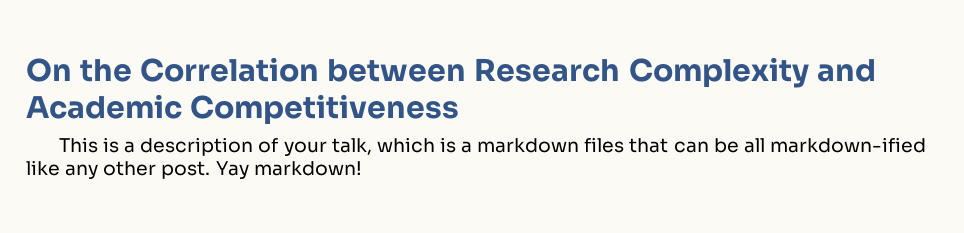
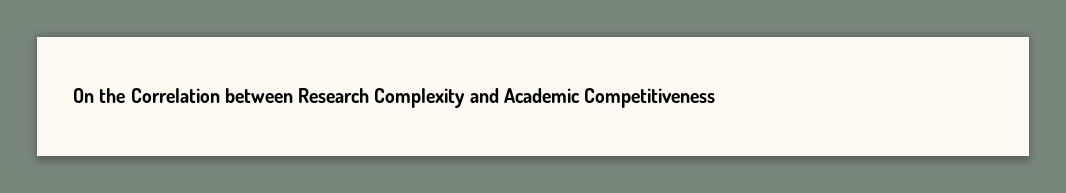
[58,137,926,156] [26,160,362,179] // This is a description of your talk, which is a markdown files that can be all markdown-ified like any other post. Yay markdown! -> (716, 98) none

